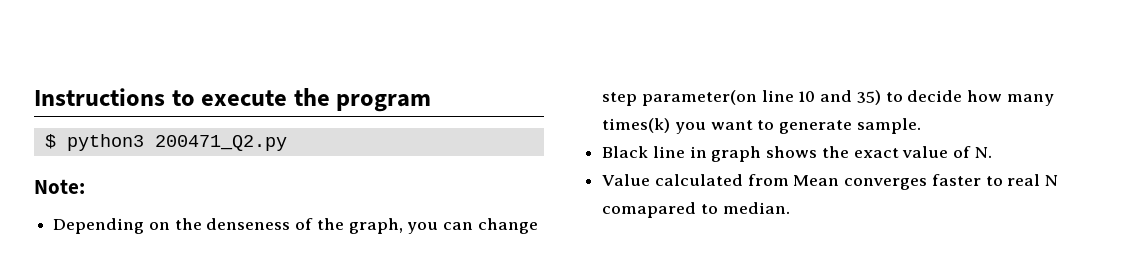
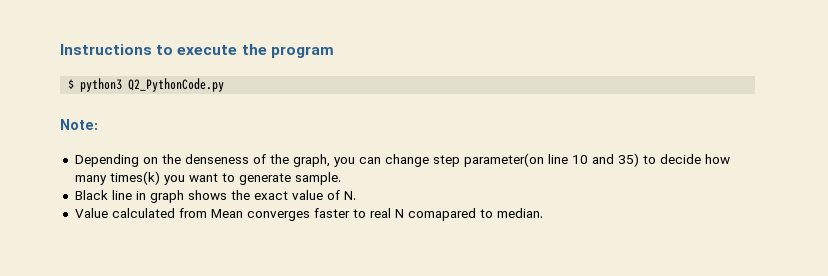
[154,135,287,151] 200471_Q2.py -> [128,78,225,92] Q2_PythonCode.py

